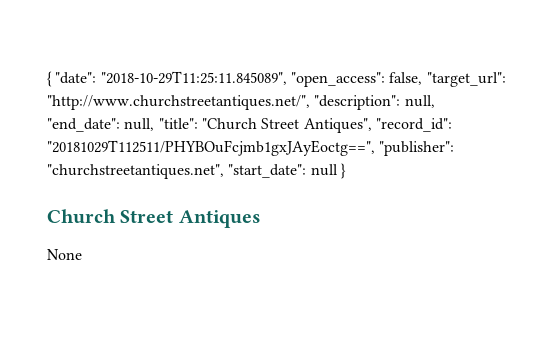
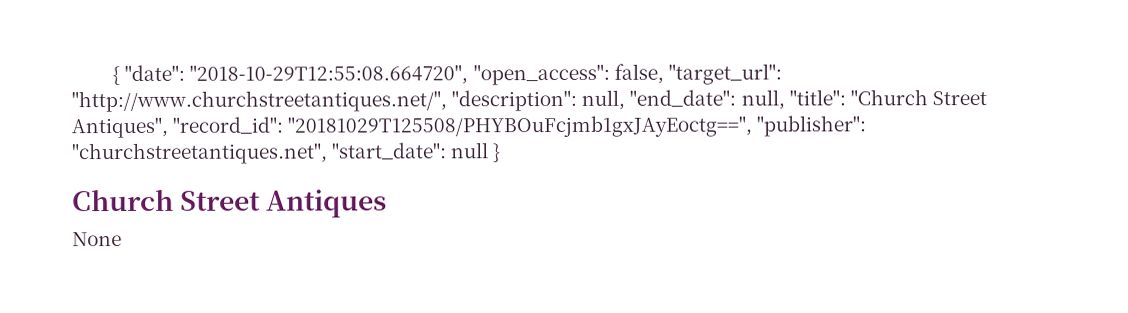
[100,71,287,85] "2018-10-29T11:25:11.845089", -> [189,64,469,85] "2018-10-29T12:55:08.664720",
[47,140,375,156] "20181029T112511/PHYBOuFcjmb1gxJAyEoctg==", -> [287,115,753,138] "20181029T125508/PHYBOuFcjmb1gxJAyEoctg==",

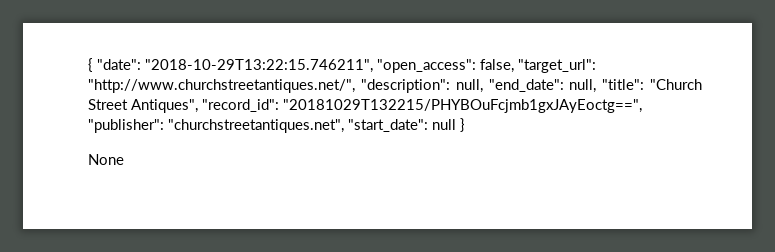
[189,64,469,85] "2018-10-29T12:55:08.664720", -> [145,59,373,73] "2018-10-29T13:22:15.746211",
[287,115,753,138] "20181029T125508/PHYBOuFcjmb1gxJAyEoctg==", -> [283,99,642,113] "20181029T132215/PHYBOuFcjmb1gxJAyEoctg==",
[72,188,388,218] // Church Street Antiques -> (465, 125) none

